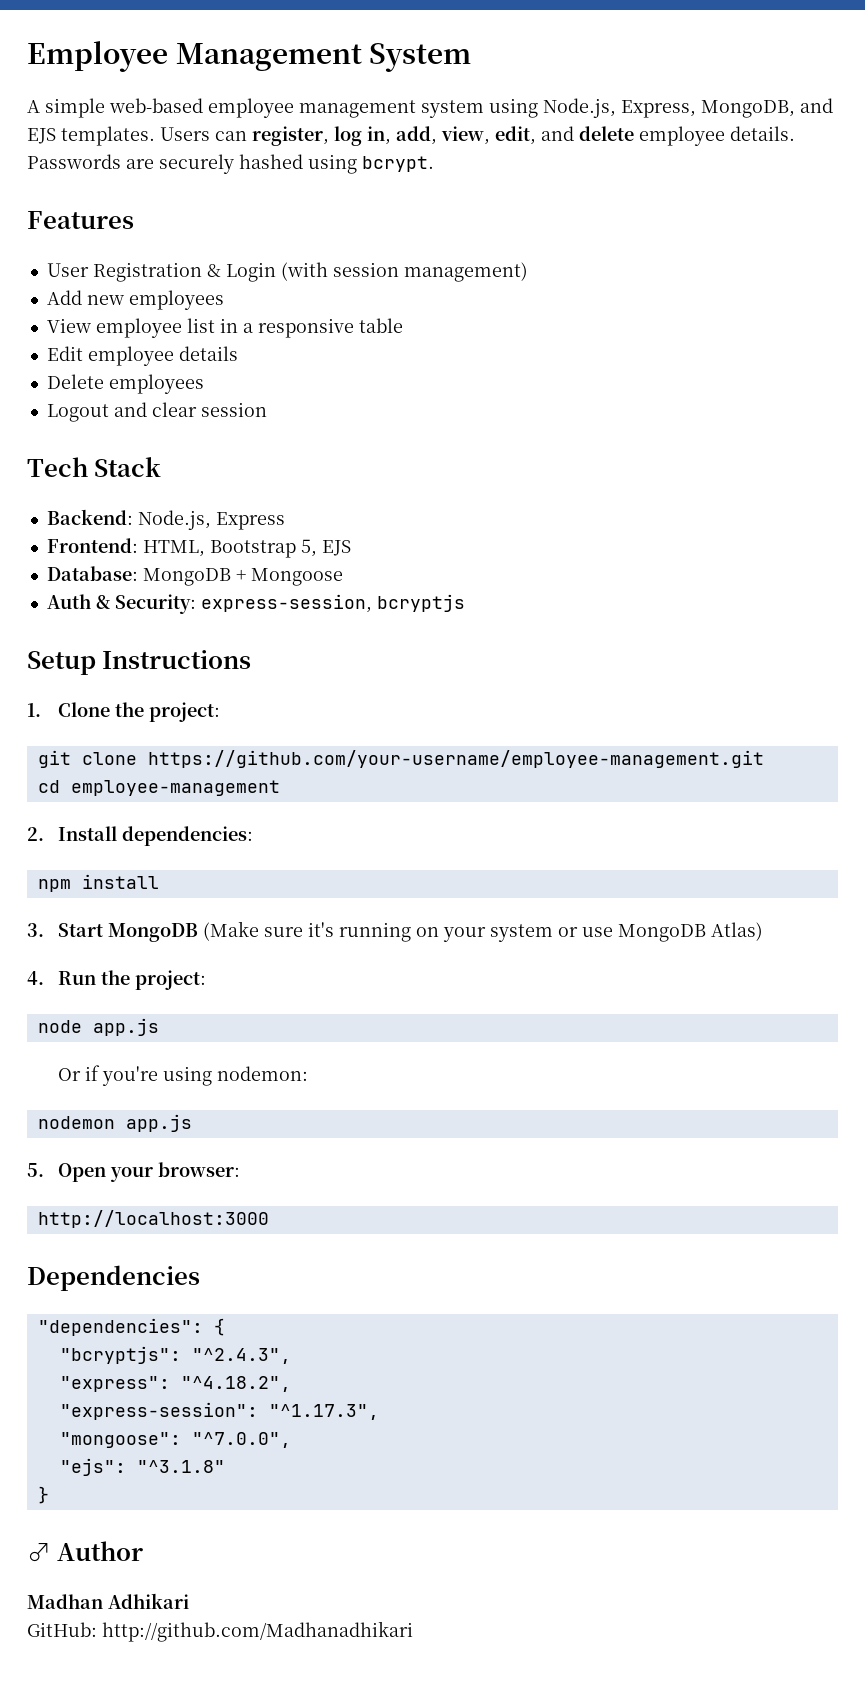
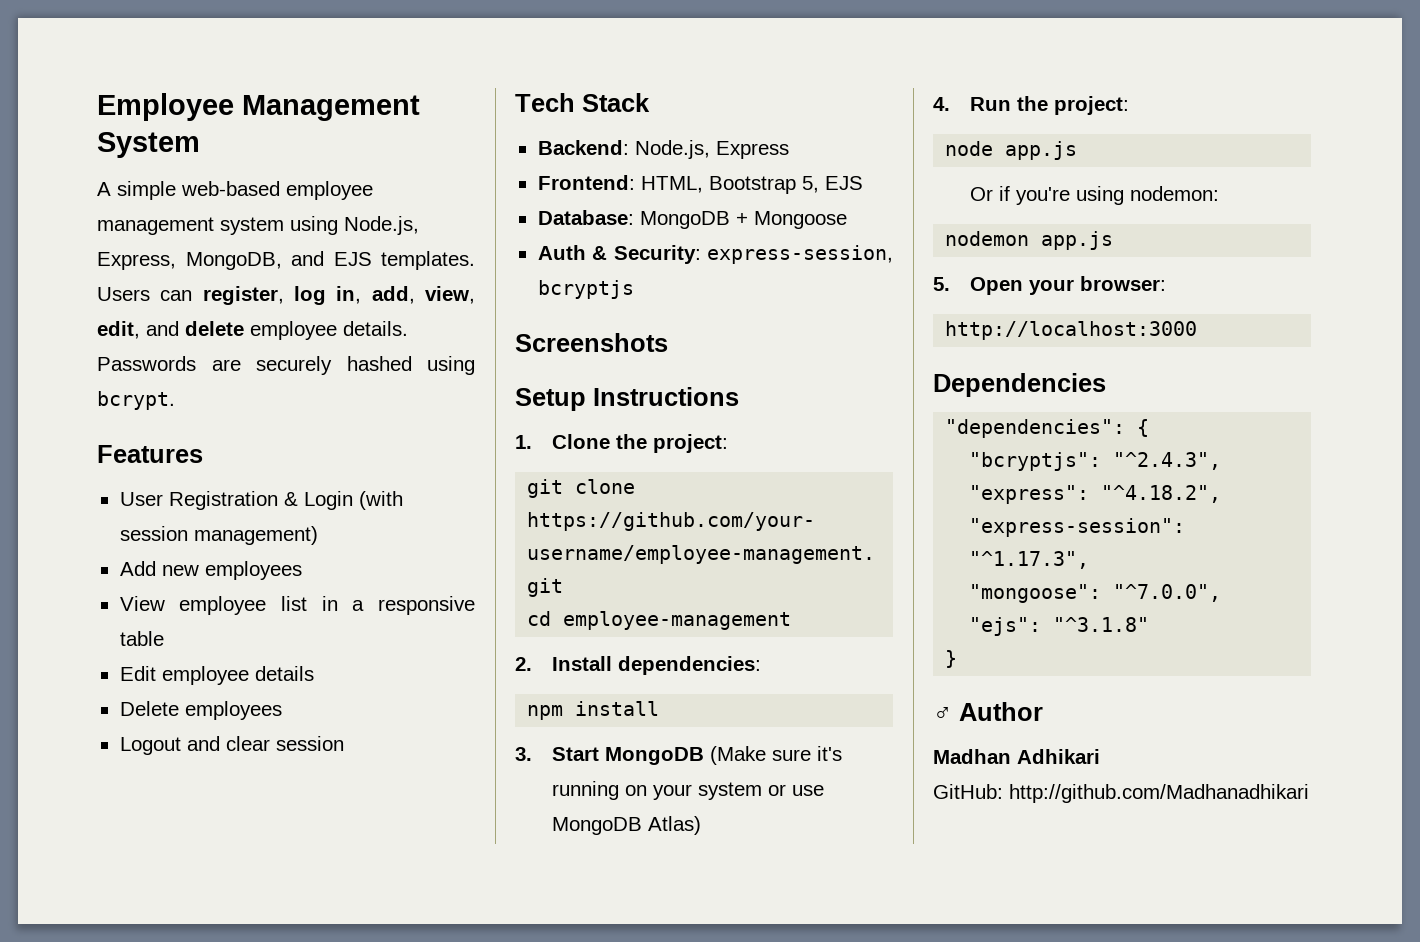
(465, 603) none -> [515,333,668,352] // Screenshots

